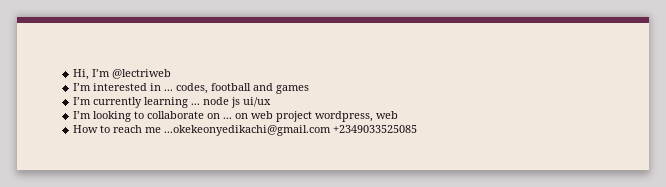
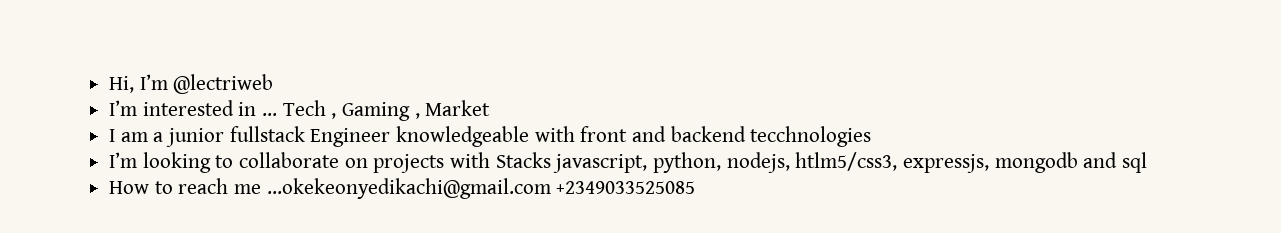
[176,83,310,94] [73,97,272,108] codes, football and games // I’m currently learning ... node js ui/ux -> [282,100,491,121] [109,126,872,147] Tech , Gaming , Market // I am a junior fullstack Engineer knowledgeable with front and backend tecchnologies
[223,111,399,122] ... on web project wordpress, web -> [373,152,1148,173] projects with Stacks javascript, python, nodejs, htlm5/css3, expressjs, mongodb and sql

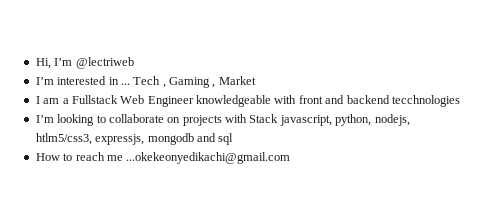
[166,126,305,147] junior fullstack -> [71,95,145,104] Fullstack Web
[495,152,551,168] Stacks -> [249,114,279,123] Stack
[556,181,696,194] +2349033525085 -> (291, 158) none

